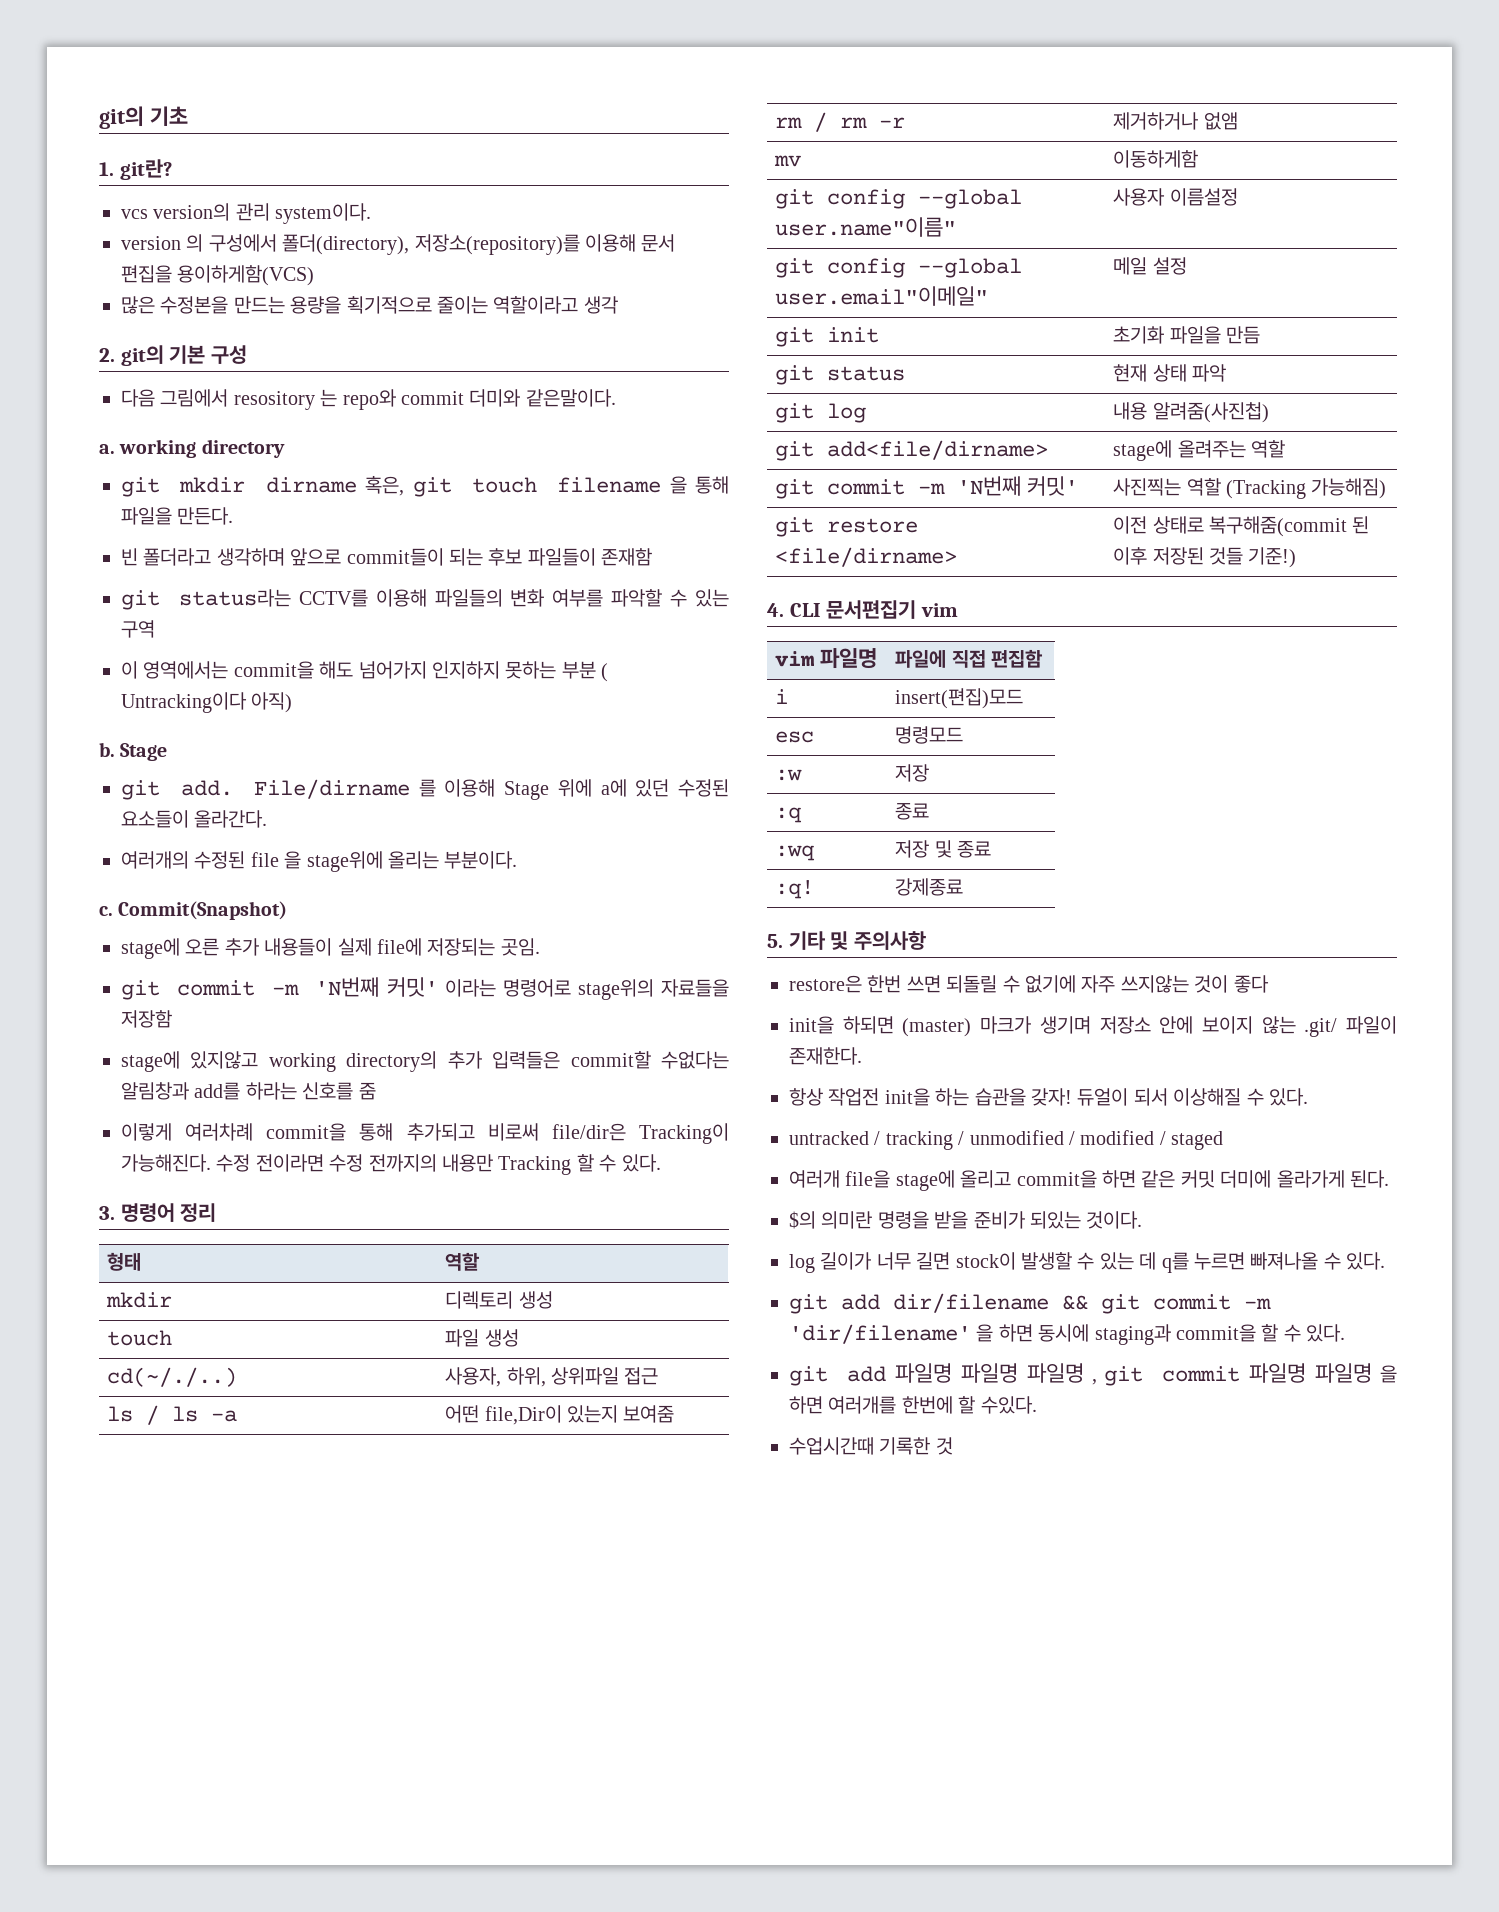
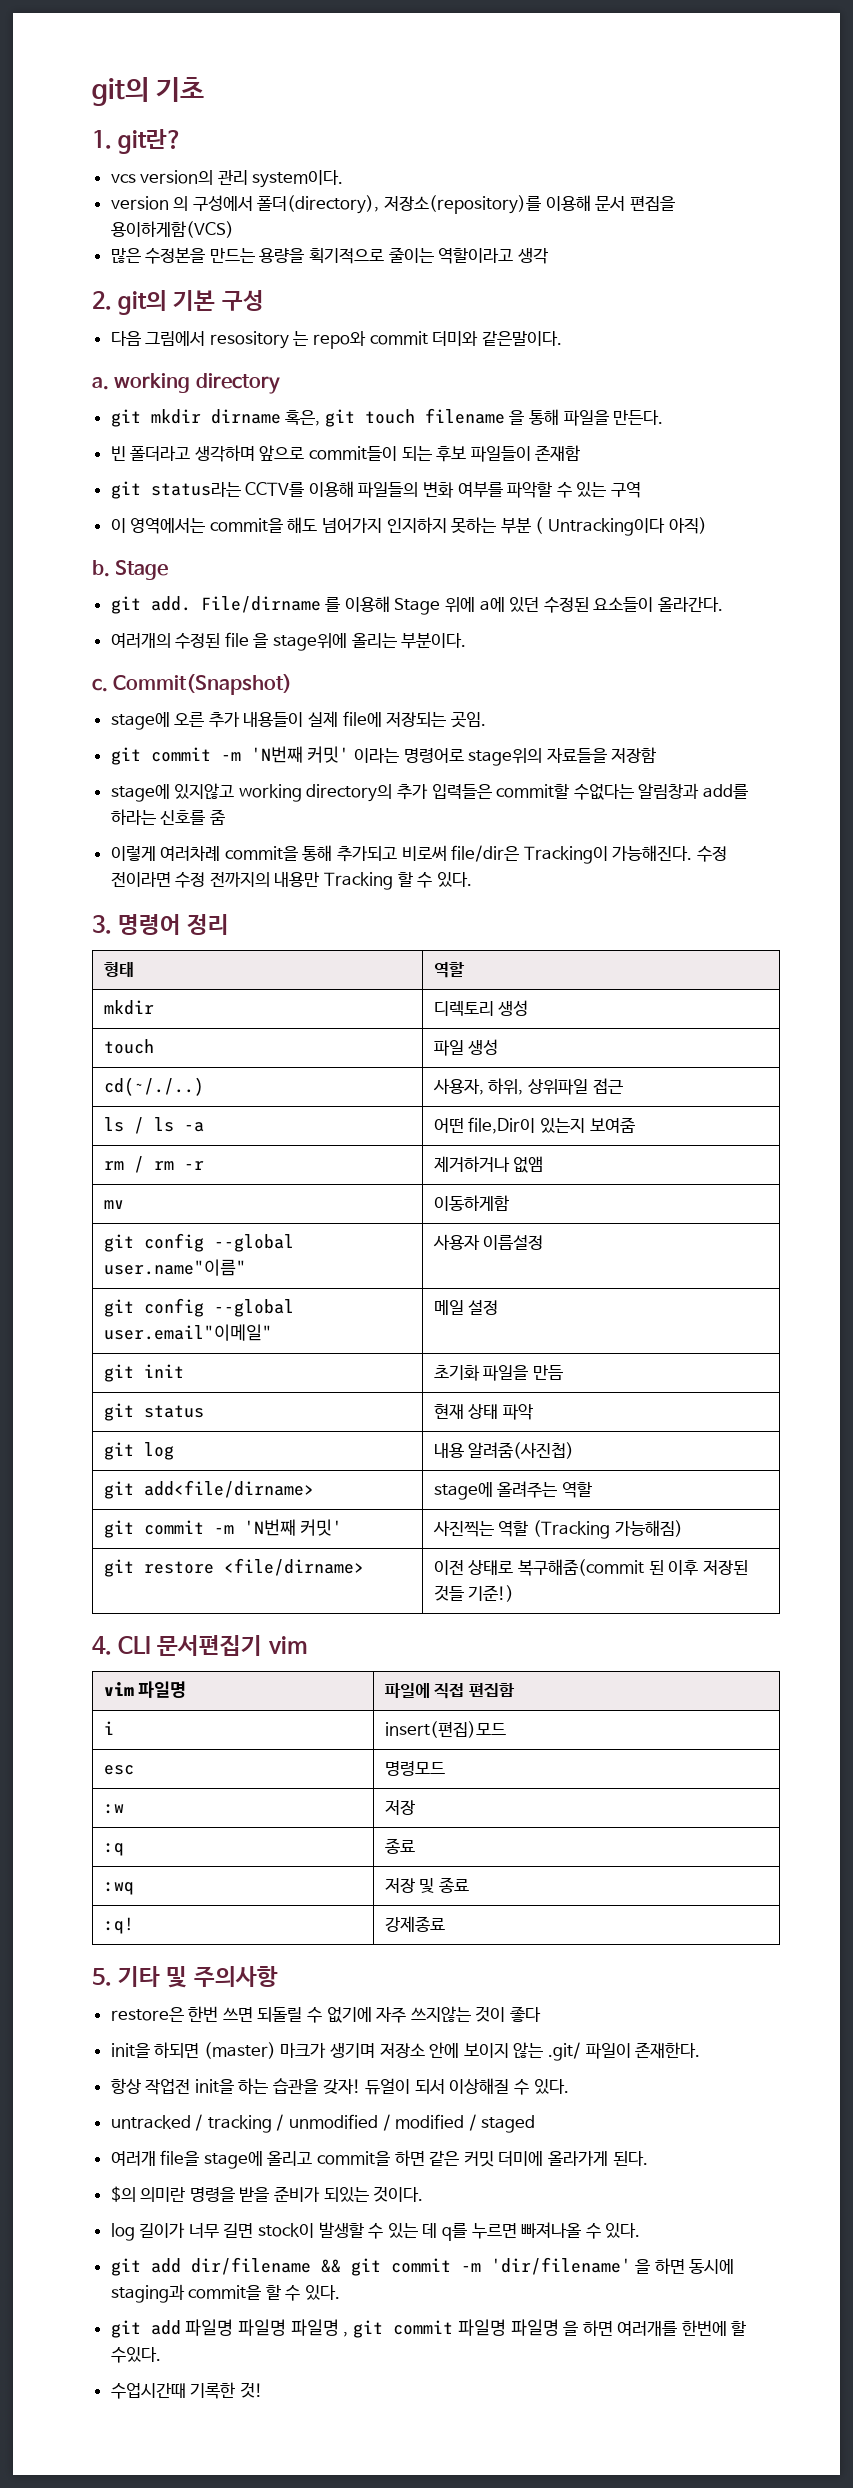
[935,1437,953,1455] 것 -> [239,2382,263,2398] 것!

